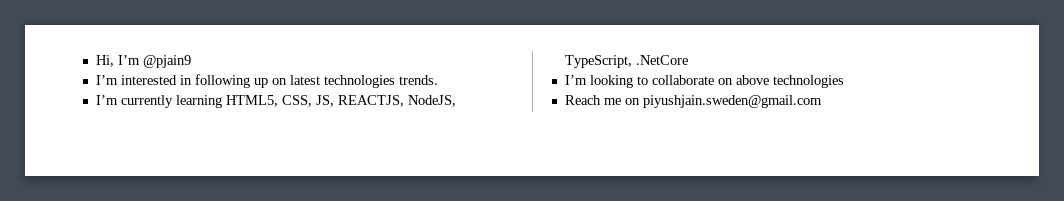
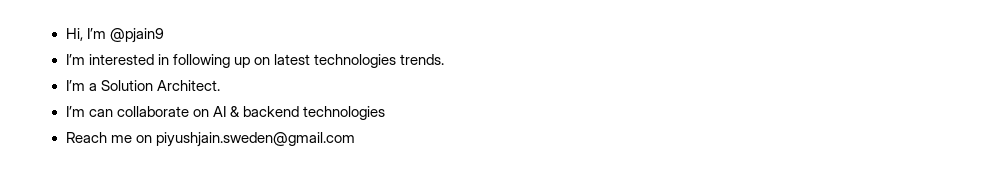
[120,95,456,108] [564,55,688,68] [564,75,769,88] currently learning HTML5, CSS, JS, REACTJS, NodeJS, TypeScript, .NetCore // I’m looking to collaborate on above -> [88,80,220,91] [65,106,299,117] a Solution Architect. // I’m can collaborate on AI & backend

